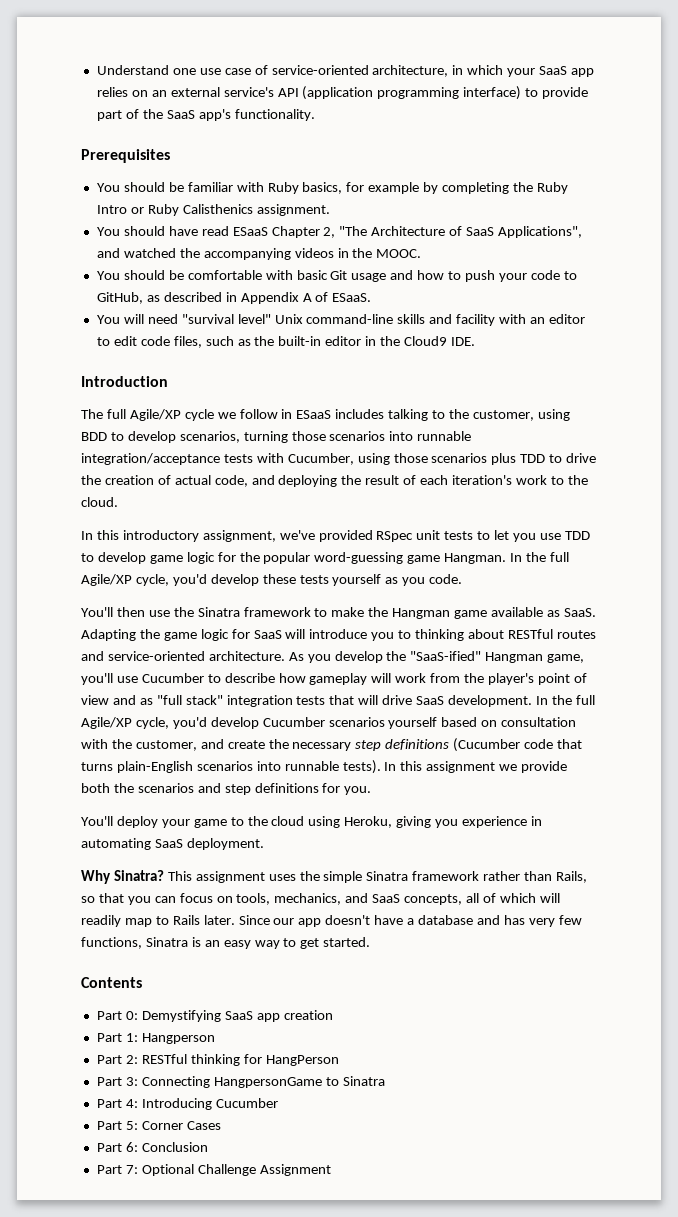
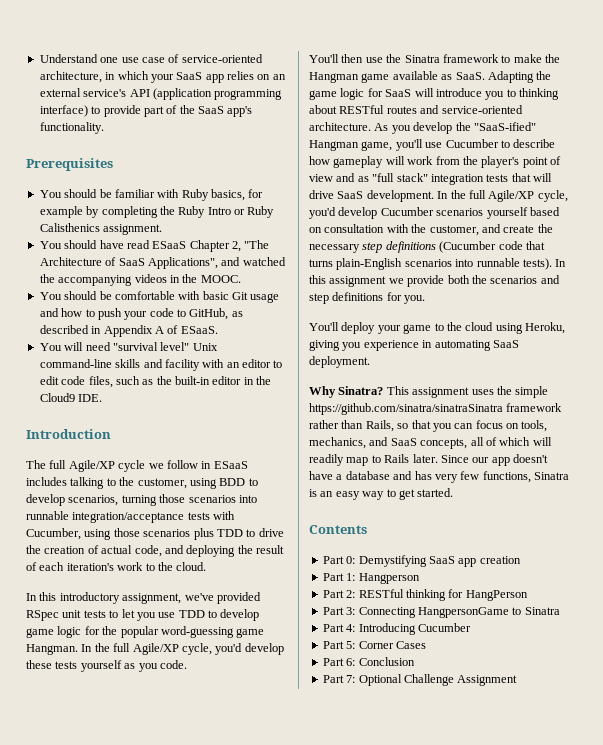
[366,871,409,881] Sinatra -> [309,403,503,415] https://github.com/sinatra/sinatraSinatra

